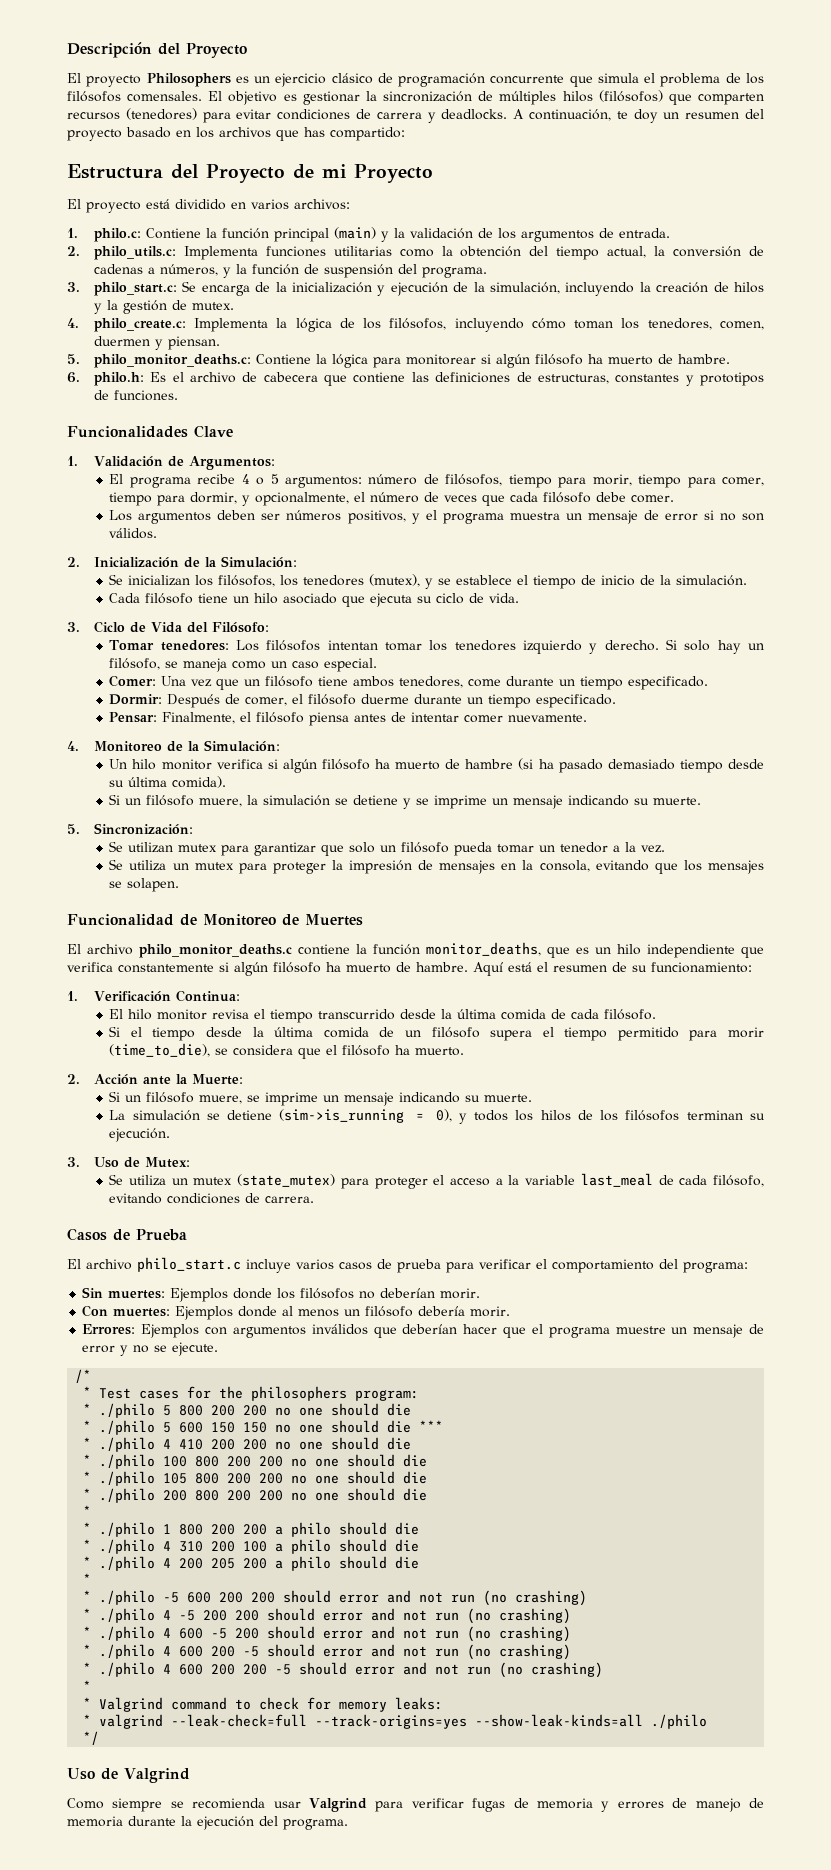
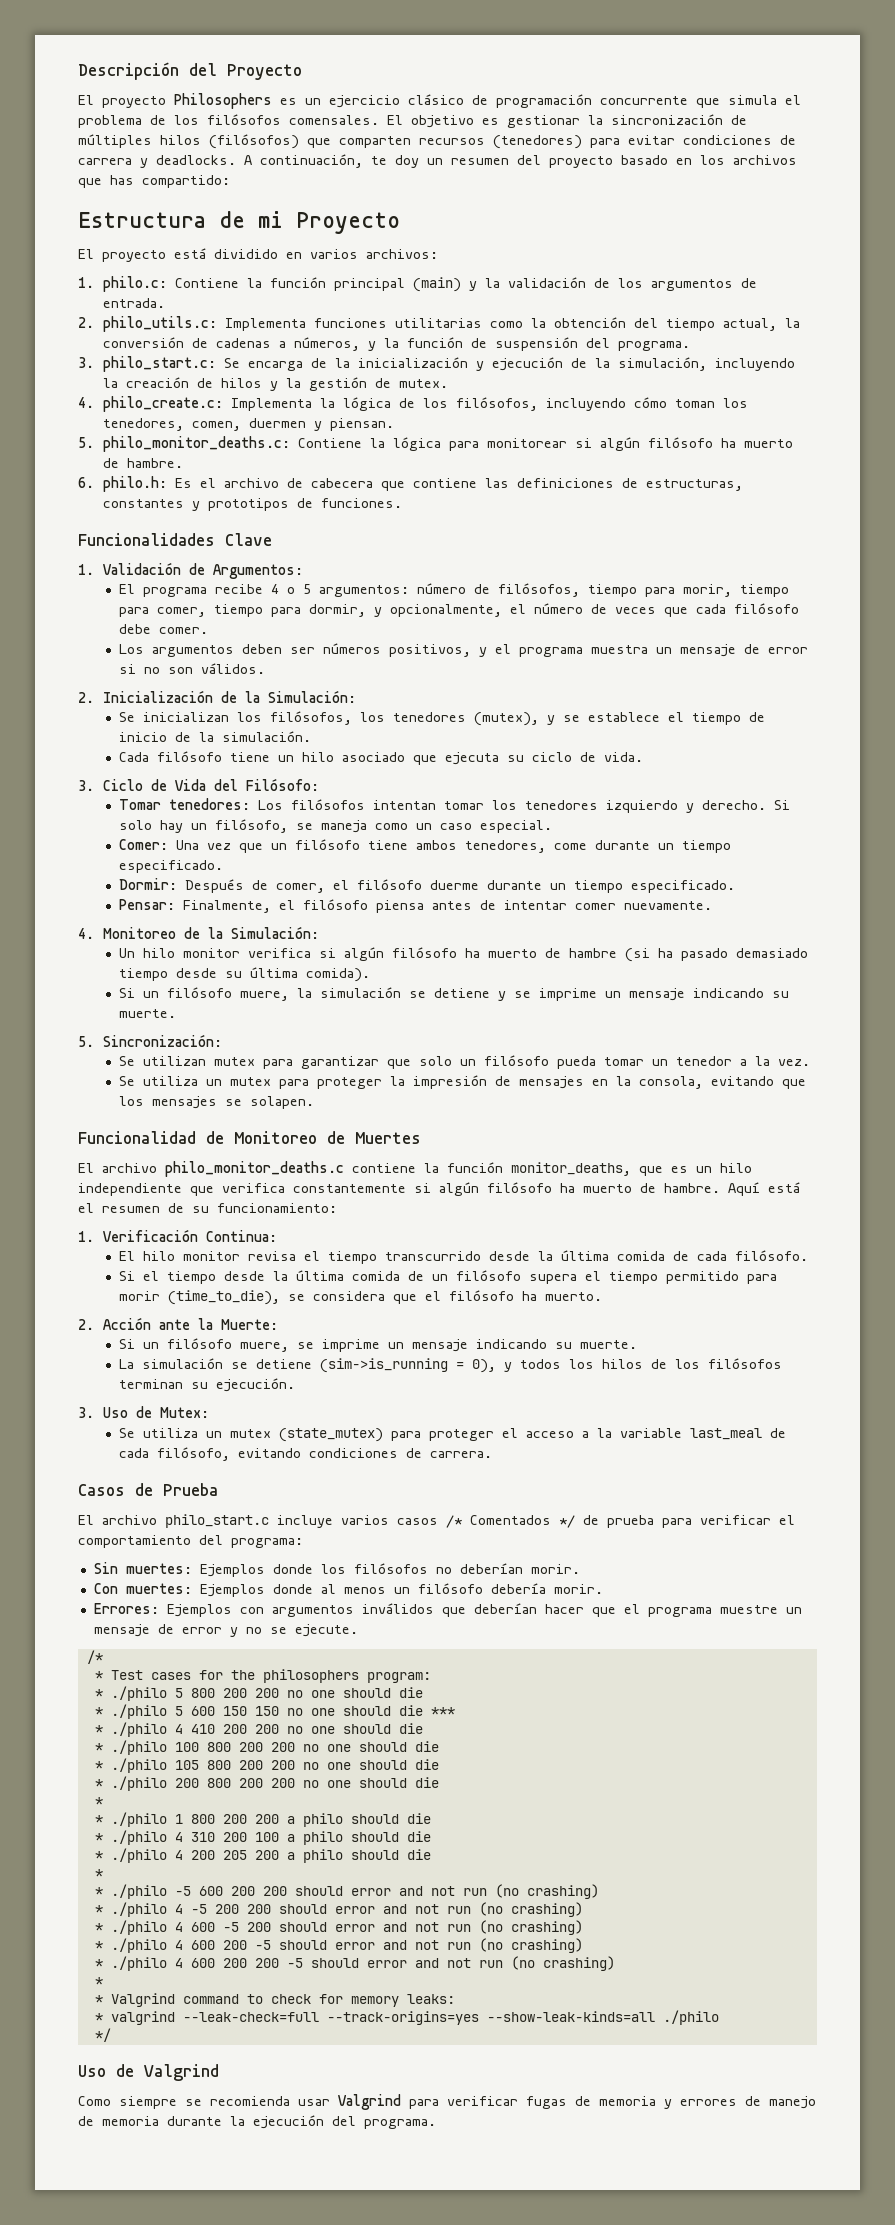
[171,164,285,183] del Proyecto -> (206, 220) none
(372, 1266) none -> [446,1515,575,1528] /* Comentados */

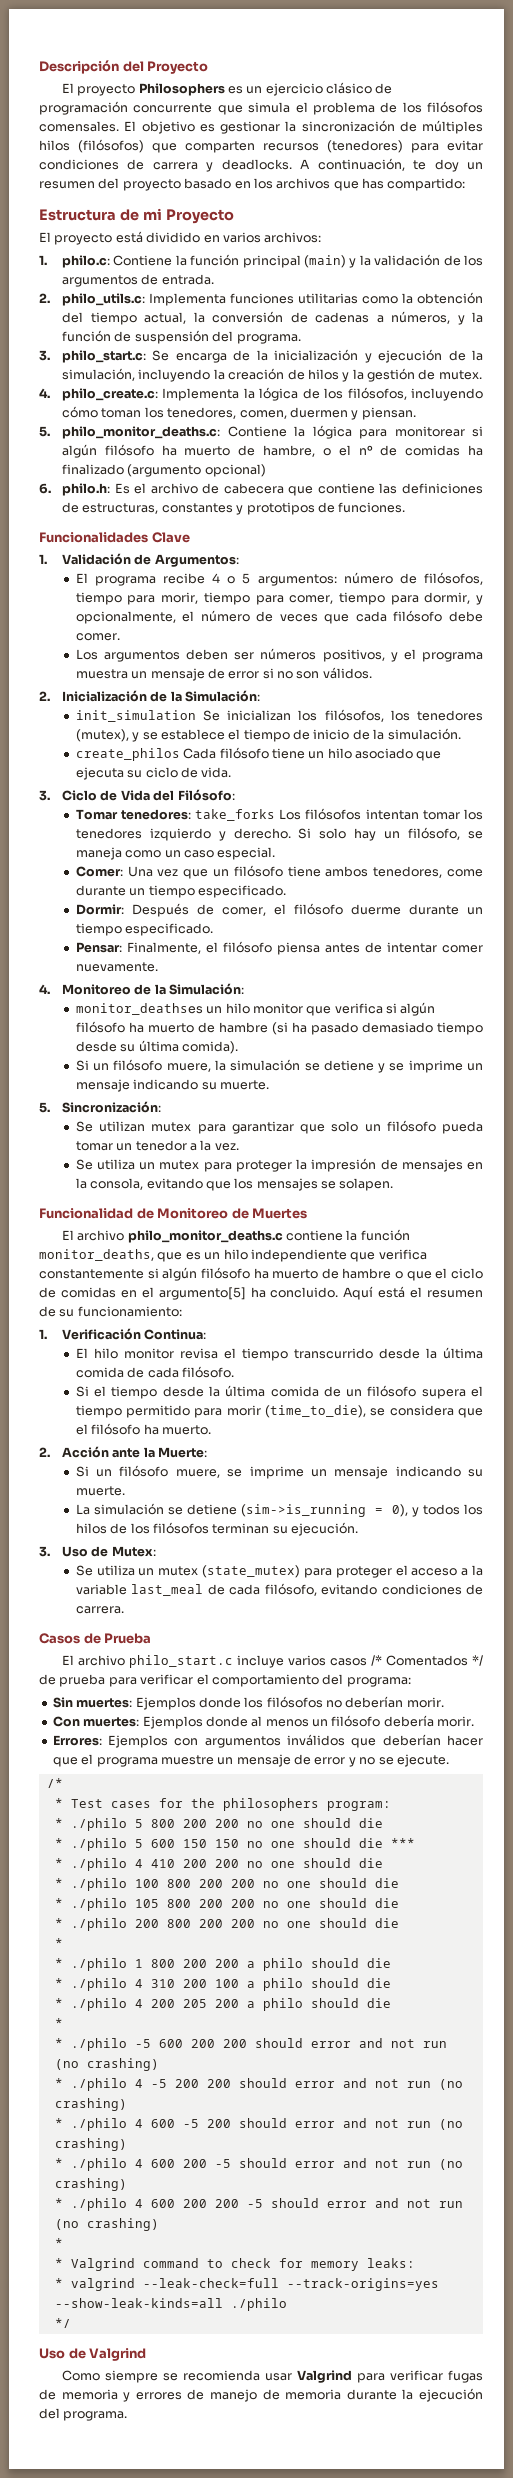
[127,458,184,468] hambre. -> [263,445,483,457] [61,464,266,477] hambre, o el nº de comidas ha finalizado (argumento opcional)
(357, 696) none -> [75,710,196,722] init_simulation
(312, 736) none -> [75,748,180,761] create_philos
(251, 804) none -> [195,809,276,821] take_forks
[119,948,241,958] Un hilo monitor -> [75,1003,332,1016] monitor_deathses un hilo monitor que
[664,1183,720,1193] hambre. -> [342,1268,483,1281] [39,1287,339,1300] hambre o que el ciclo de comidas en el argumento[5] ha concluido.

